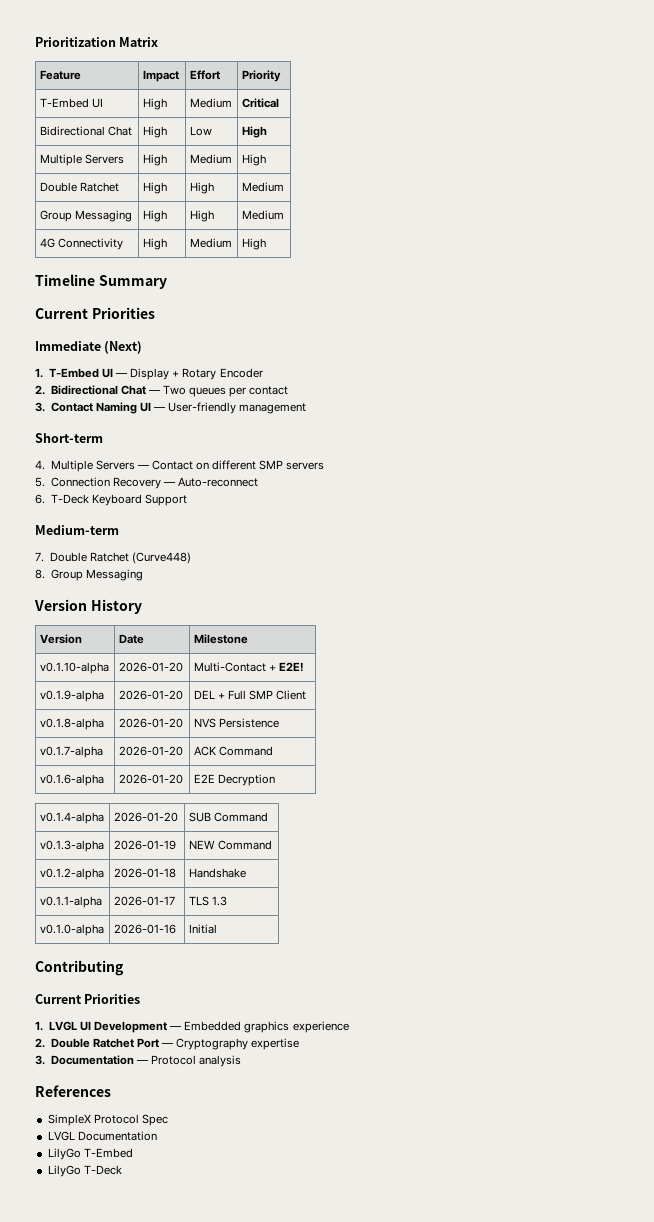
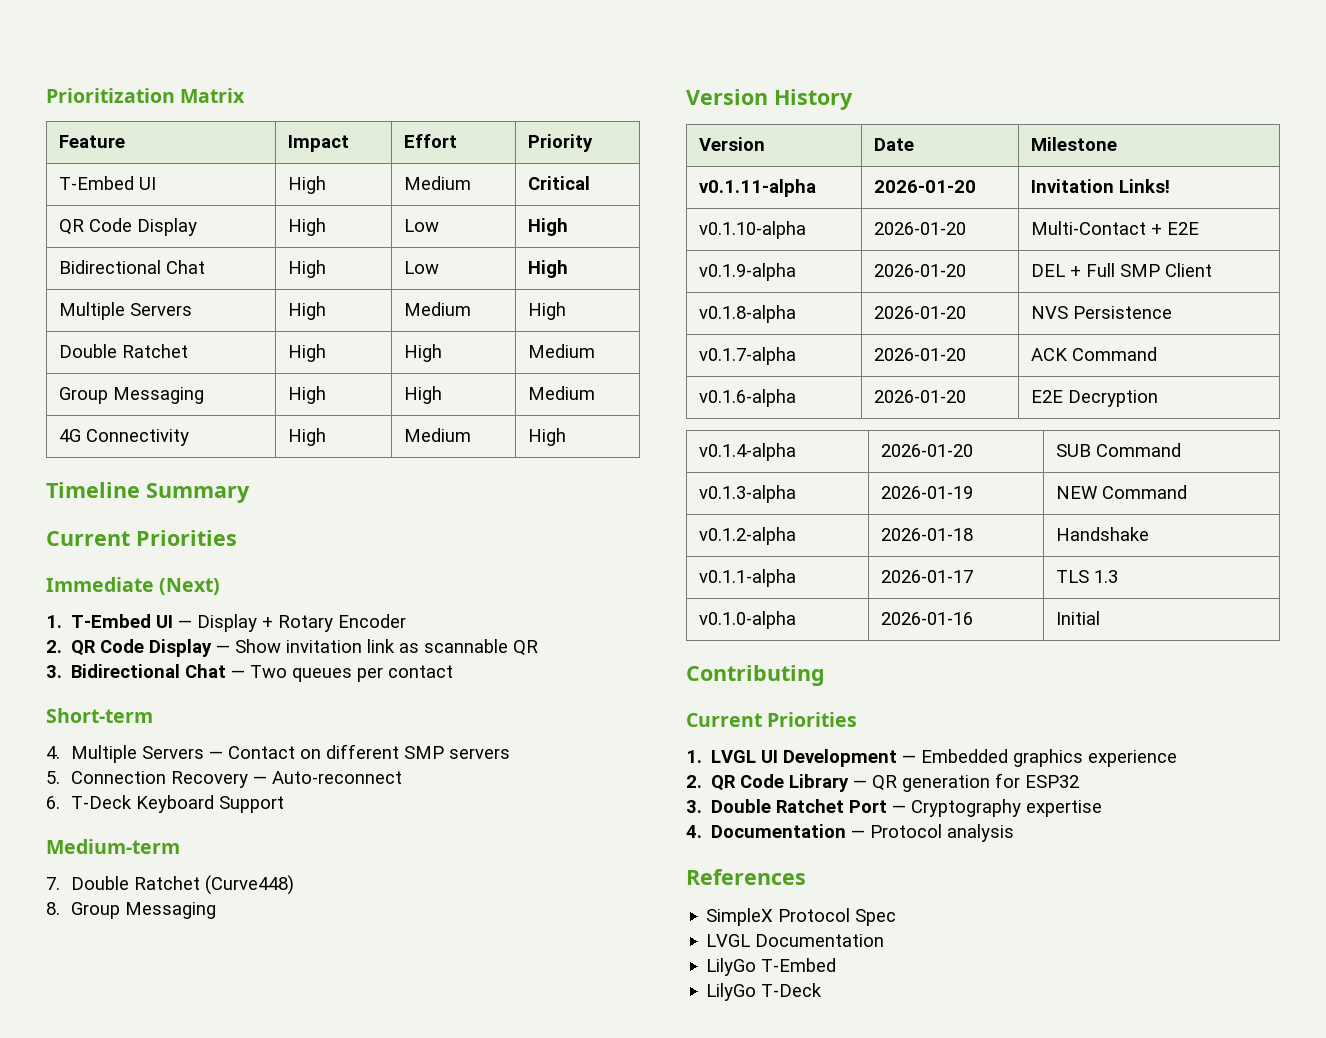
(279, 103) none -> [58,218,197,236] [287,218,326,236] [403,219,439,232] [527,218,568,236] // QR Code Display | High | Low | High
(45, 390) none -> [71,639,539,657] [46,665,62,678] QR Code Display — Show invitation link as scannable QR // 3.
[35,402,307,414] // 3. Contact Naming UI — User-friendly management -> (454, 671) none
(248, 639) none -> [698,179,816,197] [873,180,976,193] [1030,179,1170,193] // v0.1.11-alpha | 2026-01-20 | Invitation Links!
[279,662,305,672] E2E! -> [1166,222,1199,235] E2E
(45, 1043) none -> [711,773,1080,792] [686,800,702,813] QR Code Library — QR generation for ESP32 // 3.
[35,1055,45,1065] 3. -> [686,825,702,838] 4.

